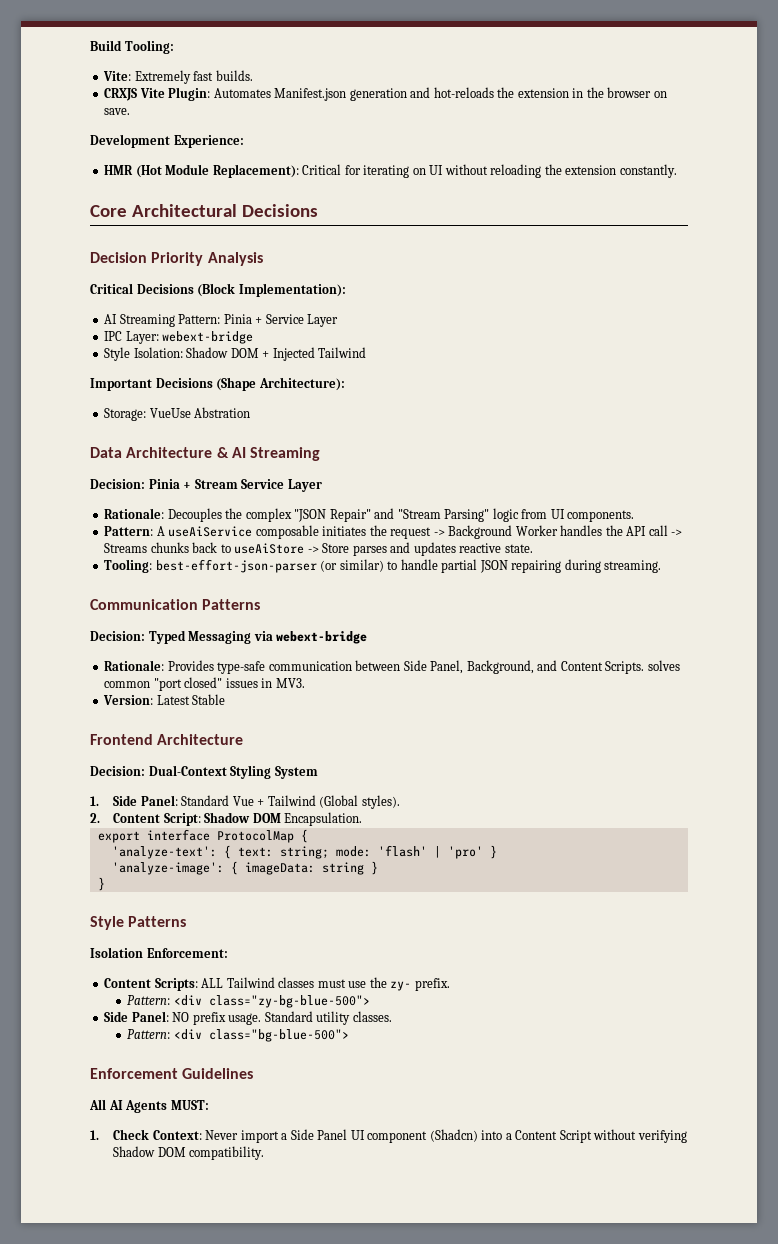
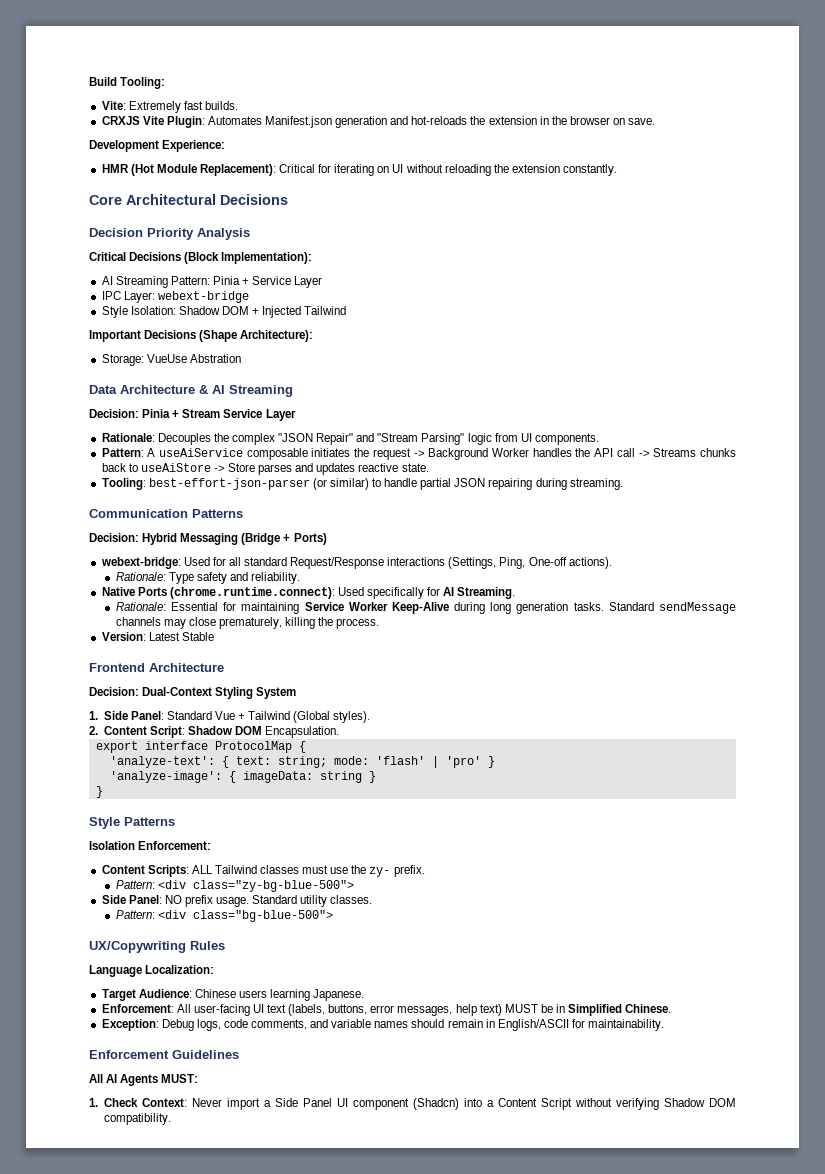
[148,630,368,644] [104,660,680,674] [104,677,305,691] Typed Messaging via webext-bridge // Rationale: Provides type-safe communication between Side Panel, Background, and Content Scripts. solves common "port closed" issues in MV3. -> [142,533,327,545] [100,557,612,569] [115,572,301,584] [101,587,516,599] [115,602,737,614] [115,617,380,629] Hybrid Messaging (Bridge + Ports) // webext-bridge: Used for all standard Request/Response interactions (Settings, Ping, One-off actions). // Rationale: Type safety and reliability. // Native Ports (chrome.runtime.connect): Used specifically for AI Streaming. // Rationale: Essential for maintaining Service Worker Keep-Alive during long generation tasks. Standard sendMessage channels may close prematurely, killing the process.
(349, 1035) none -> [89,941,225,953] [89,965,215,977] [101,989,365,1001] [101,1004,672,1016] [101,1019,665,1031] // UX/Copywriting Rules // Language Localization: // Target Audience: Chinese users learning Japanese. // Enforcement: All user-facing UI text (labels, buttons, error messages, help text) MUST be in Simplified Chinese. // Exception: Debug logs, code comments, and variable names should remain in English/ASCII for maintainability.

